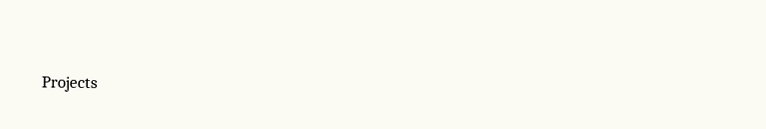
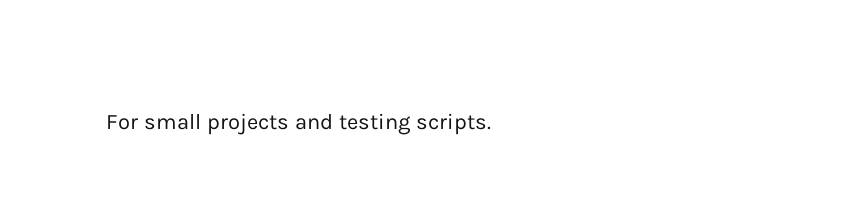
[41,76,98,93] Projects -> [106,113,491,135] For small projects and testing scripts.

